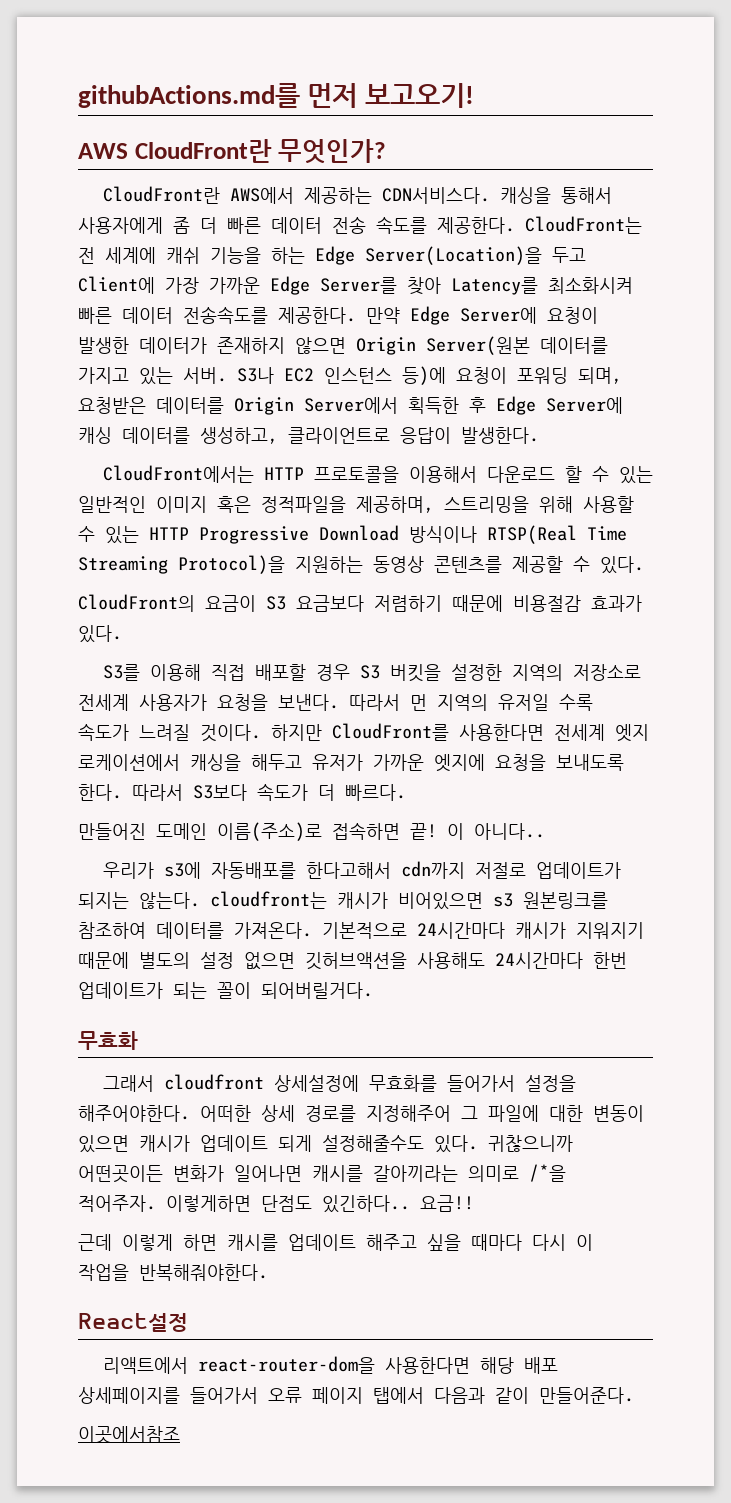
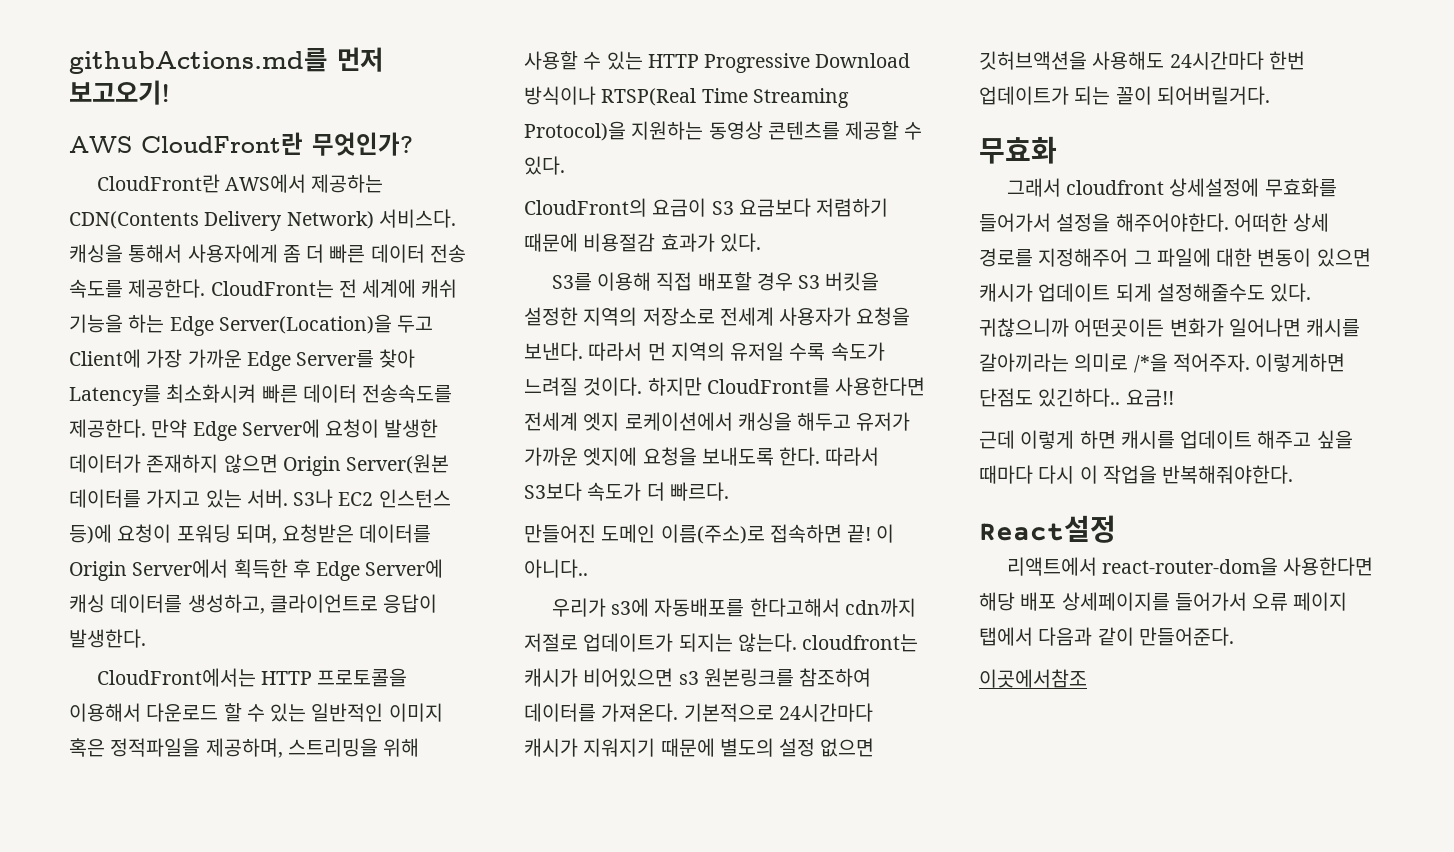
[381,187,490,204] CDN서비스다. -> [69,209,456,231] CDN(Contents Delivery Network) 서비스다.

